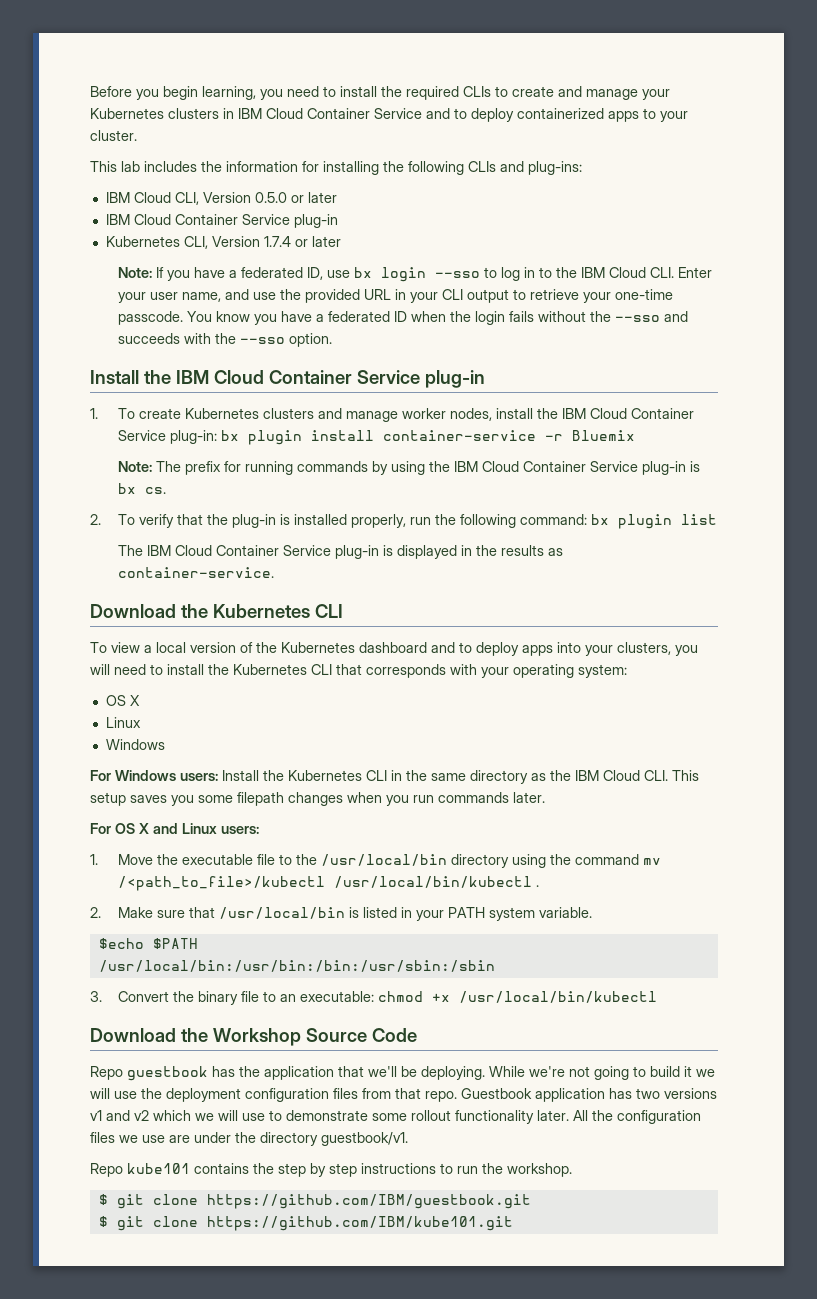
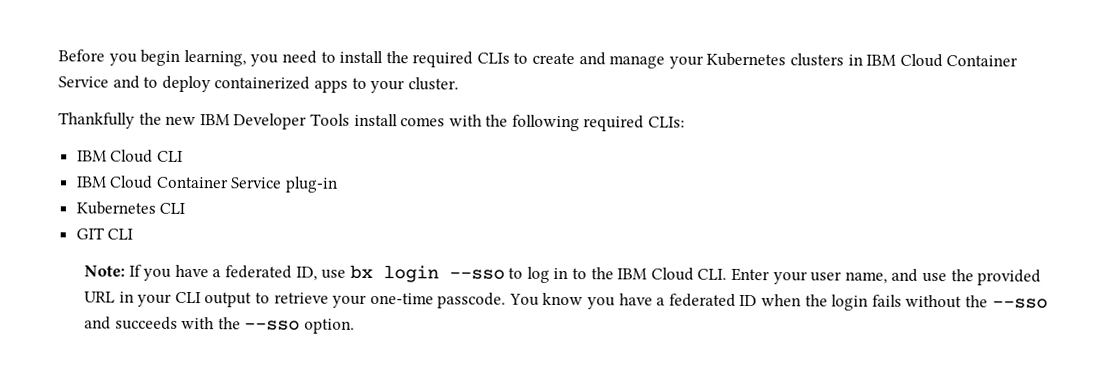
[90,161,582,175] [105,192,337,205] This lab includes the information for installing the following CLIs and plug-ins: // IBM Cloud CLI, Version 0.5.0 or later -> [58,112,686,132] [76,149,183,163] Thankfully the new IBM Developer Tools install comes with the following required CLIs: // IBM Cloud CLI
[183,236,341,249] CLI, Version 1.7.4 or later -> [159,202,186,214] [75,227,134,240] CLI // GIT CLI
[90,370,485,388] [90,408,694,422] [117,430,635,445] [117,461,700,475] [117,483,166,494] [90,514,717,529] [117,545,563,559] [117,567,274,578] [90,604,343,618] [90,642,698,656] [90,664,627,678] [105,695,140,706] [105,717,141,728] [105,739,165,750] [90,770,699,784] [90,792,545,806] [90,823,259,834] [90,854,661,868] [117,876,539,891] [90,907,592,921] [98,938,198,949] [98,960,495,972] [90,991,657,1005] [90,1028,417,1046] [90,1066,715,1081] [90,1088,717,1102] [90,1110,701,1124] [90,1132,408,1146] [90,1163,572,1177] [98,1194,531,1209] [98,1216,513,1231] // Install the IBM Cloud Container Service plug-in // 1. To create Kubernetes clusters and manage worker nodes, install the IBM Cloud Container Service plug-in: bx plugin install container-service -r Bluemix // Note: The prefix for running commands by using the IBM Cloud Container Service plug-in is bx cs. // 2. To verify that the plug-in is installed properly, run the following command: bx plugin list // The IBM Cloud Container Service plug-in is displayed in the results as container-service. // Download the Kubernetes CLI // To view a local version of the Kubernetes dashboard and to deploy apps into your clusters, you will need to install the Kubernetes CLI that corresponds with your operating system: // OS X // Linux // Windows // For Windows users: Install the Kubernetes CLI in the same directory as the IBM Cloud CLI. This setup saves you some filepath changes when you run commands later. // For OS X and Linux users: // 1. Move the executable file to the /usr/local/bin directory using the command mv /<path_to_file>/kubectl /usr/local/bin/kubectl . // 2. Make sure that /usr/local/bin is listed in your PATH system variable. // $echo $PATH // /usr/local/bin:/usr/bin:/bin:/usr/sbin:/sbin // 3. Convert the binary file to an executable: chmod +x /usr/local/bin/kubectl // Download the Workshop Source Code // Repo guestbook has the application that we'll be deploying. While we're not going to build it we will use the deployment configuration files from that repo. Guestbook application has two versions v1 and v2 which we will use to demonstrate some rollout functionality later. All the configuration files we use are under the directory guestbook/v1. // Repo kube101 contains the step by step instructions to run the workshop. // $ git clone https://github.com/IBM/guestbook.git // $ git clone https://github.com/IBM/kube101.git -> (355, 326) none

